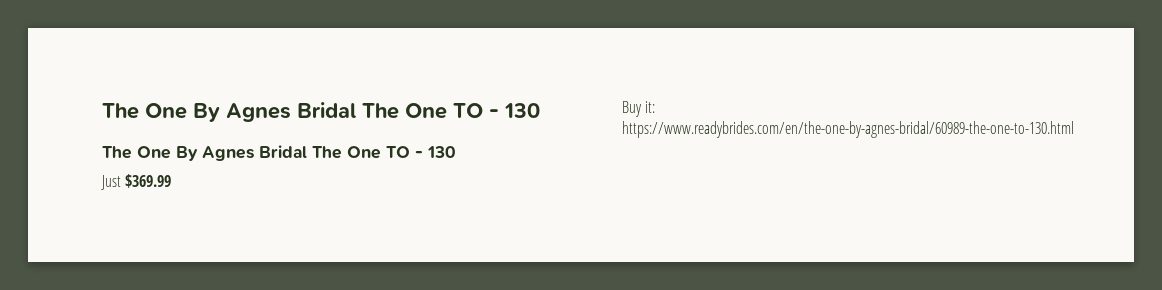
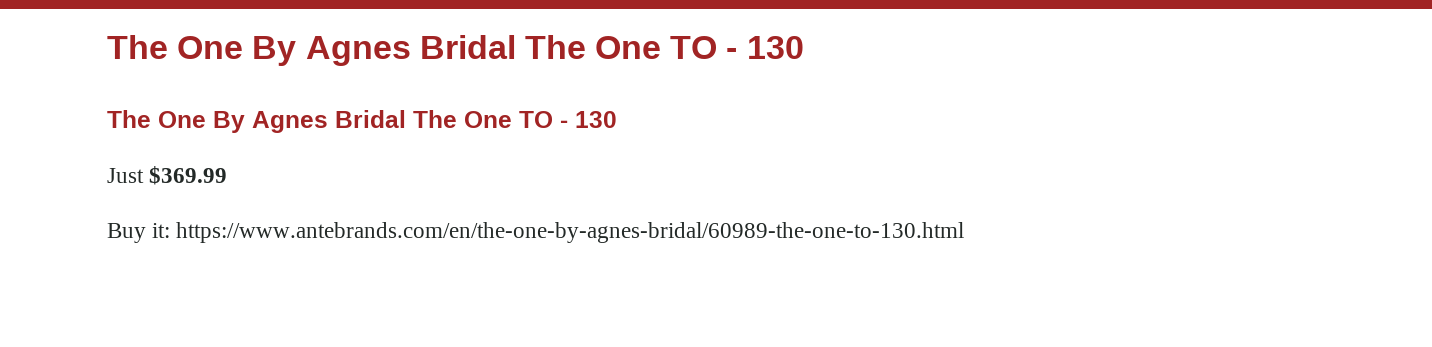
[622,121,1074,138] https://www.readybrides.com/en/the-one-by-agnes-bridal/60989-the-one-to-130.html -> [176,222,965,243] https://www.antebrands.com/en/the-one-by-agnes-bridal/60989-the-one-to-130.html

